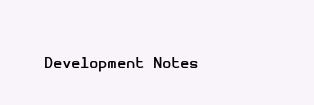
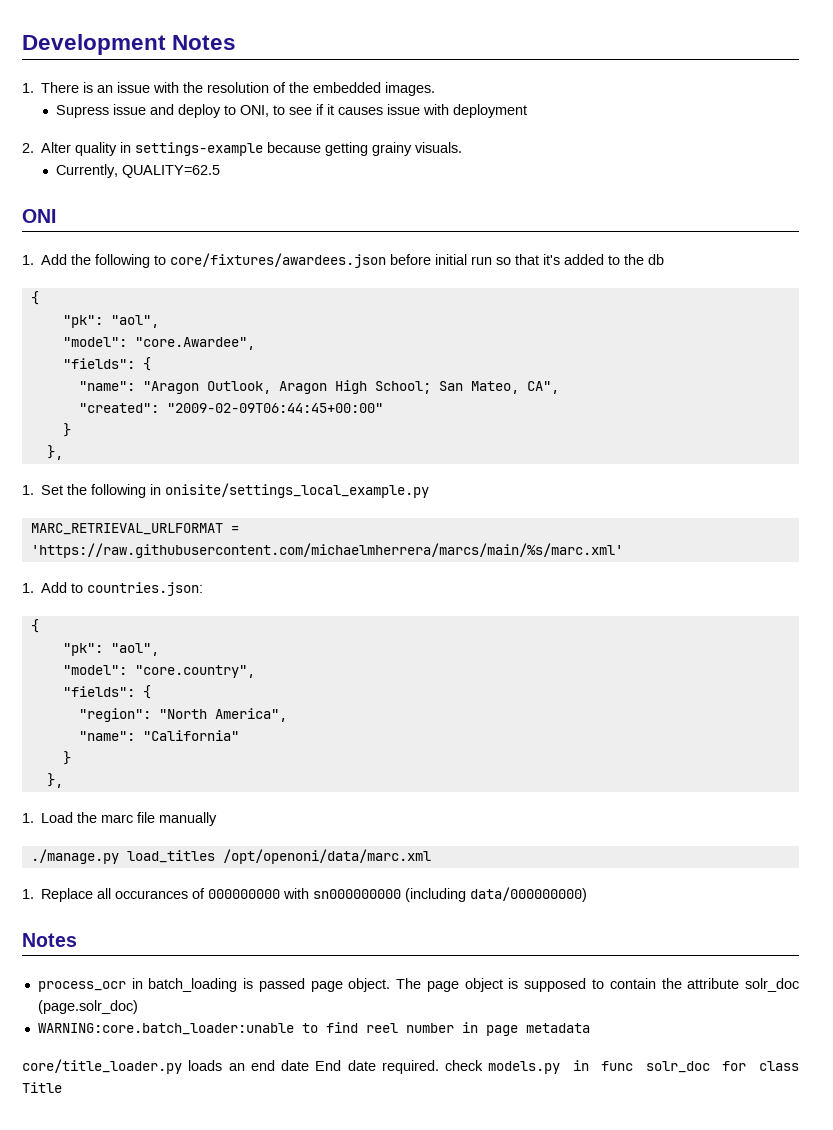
(198, 62) none -> [22,82,436,96] [56,104,528,118] [22,142,463,156] [56,164,221,178] [22,209,56,223] [22,253,665,268] [30,291,39,305] [62,315,159,328] [62,337,255,350] [62,357,151,371] [78,380,559,394] [78,403,383,413] [62,423,71,437] [46,445,63,460] [22,483,430,498] [30,523,239,535] [30,543,623,558] [22,582,204,596] [30,619,39,633] [62,643,159,656] [62,665,255,678] [62,685,151,699] [78,708,287,722] [78,730,239,741] [62,751,71,765] [46,773,63,788] [22,812,218,826] [30,849,431,864] [22,887,588,902] [22,933,77,947] [37,978,799,992] [37,1000,138,1014] [37,1022,590,1036] [22,1059,799,1074] [22,1082,62,1093] // 1. There is an issue with the resolution of the embedded images. // Supress issue and deploy to ONI, to see if it causes issue with deployment // 2. Alter quality in settings-example because getting grainy visuals. // Currently, QUALITY=62.5 // ONI // 1. Add the following to core/fixtures/awardees.json before initial run so that it's added to the db // { // "pk": "aol", // "model": "core.Awardee", // "fields": { // "name": "Aragon Outlook, Aragon High School; San Mateo, CA", // "created": "2009-02-09T06:44:45+00:00" // } // }, // 1. Set the following in onisite/settings_local_example.py // MARC_RETRIEVAL_URLFORMAT = 'https://raw.githubusercontent.com/michaelmherrera/marcs/main/%s/marc.xml' // 1. Add to countries.json: // { // "pk": "aol", // "model": "core.country", // "fields": { // "region": "North America", // "name": "California" // } // }, // 1. Load the marc file manually // ./manage.py load_titles /opt/openoni/data/marc.xml // 1. Replace all occurances of 000000000 with sn000000000 (including data/000000000) // Notes // process_ocr in batch_loading is passed page object. The page object is supposed to contain the attribute solr_doc (page.solr_doc) // WARNING:core.batch_loader:unable to find reel number in page metadata // core/title_loader.py loads an end date End date required. check models.py in func solr_doc for class Title

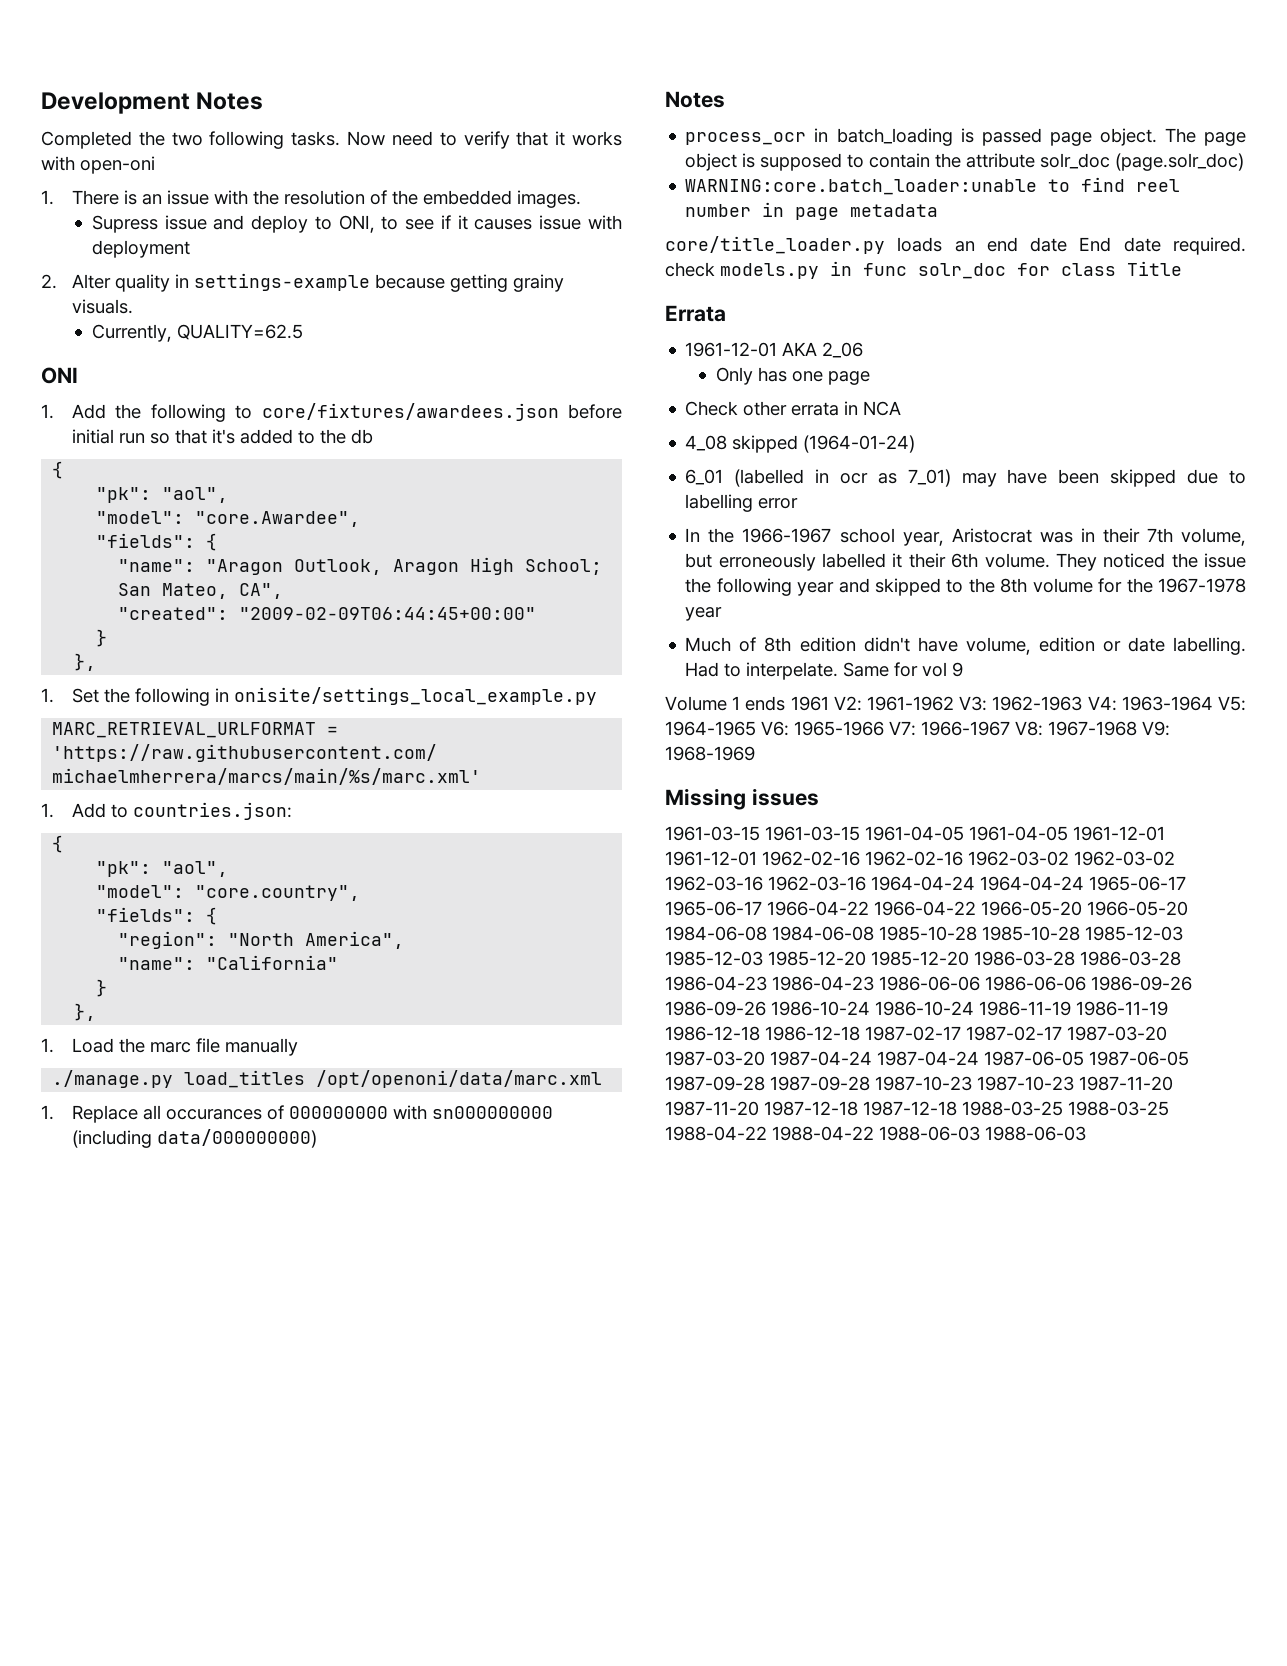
(237, 42) none -> [41,131,622,149] [41,156,155,174] // Completed the two following tasks. Now need to verify that it works with open-oni
(62, 1087) none -> [665,305,726,322] [685,342,864,358] [715,367,870,385] [685,401,902,416] [685,435,916,453] [685,469,1246,487] [685,494,799,512] [685,528,1246,546] [685,553,1246,571] [685,578,1246,596] [685,607,723,621] [685,637,1246,655] [685,662,964,680] [665,696,1246,711] [665,721,1170,736] [665,746,755,761] [665,788,819,810] [665,826,1165,841] [665,851,1175,866] [665,876,1186,891] [665,901,1188,916] [665,926,1183,941] [665,951,1181,966] [665,976,1192,991] [665,1001,1168,1016] [665,1026,1167,1041] [665,1051,1189,1066] [665,1076,1173,1091] [665,1101,1169,1116] [665,1126,1086,1141] // Errata // 1961-12-01 AKA 2_06 // Only has one page // Check other errata in NCA // 4_08 skipped (1964-01-24) // 6_01 (labelled in ocr as 7_01) may have been skipped due to labelling error // In the 1966-1967 school year, Aristocrat was in their 7th volume, but erroneously labelled it their 6th volume. They noticed the issue the following year and skipped to the 8th volume for the 1967-1978 year // Much of 8th edition didn't have volume, edition or date labelling. Had to interpelate. Same for vol 9 // Volume 1 ends 1961 V2: 1961-1962 V3: 1962-1963 V4: 1963-1964 V5: 1964-1965 V6: 1965-1966 V7: 1966-1967 V8: 1967-1968 V9: 1968-1969 // Missing issues // 1961-03-15 1961-03-15 1961-04-05 1961-04-05 1961-12-01 1961-12-01 1962-02-16 1962-02-16 1962-03-02 1962-03-02 1962-03-16 1962-03-16 1964-04-24 1964-04-24 1965-06-17 1965-06-17 1966-04-22 1966-04-22 1966-05-20 1966-05-20 1984-06-08 1984-06-08 1985-10-28 1985-10-28 1985-12-03 1985-12-03 1985-12-20 1985-12-20 1986-03-28 1986-03-28 1986-04-23 1986-04-23 1986-06-06 1986-06-06 1986-09-26 1986-09-26 1986-10-24 1986-10-24 1986-11-19 1986-11-19 1986-12-18 1986-12-18 1987-02-17 1987-02-17 1987-03-20 1987-03-20 1987-04-24 1987-04-24 1987-06-05 1987-06-05 1987-09-28 1987-09-28 1987-10-23 1987-10-23 1987-11-20 1987-11-20 1987-12-18 1987-12-18 1988-03-25 1988-03-25 1988-04-22 1988-04-22 1988-06-03 1988-06-03

